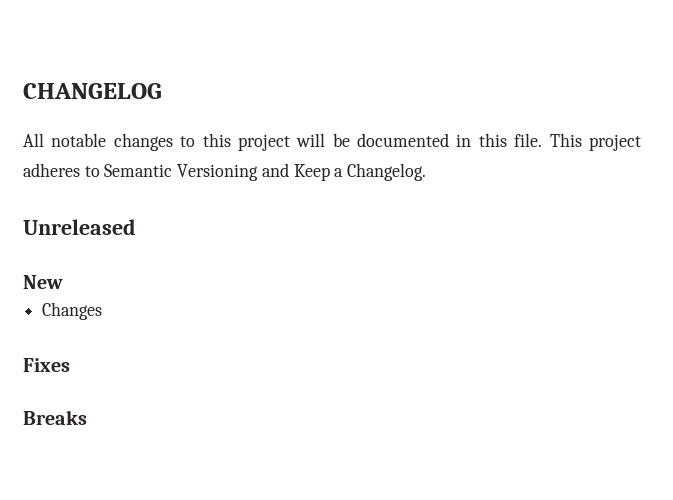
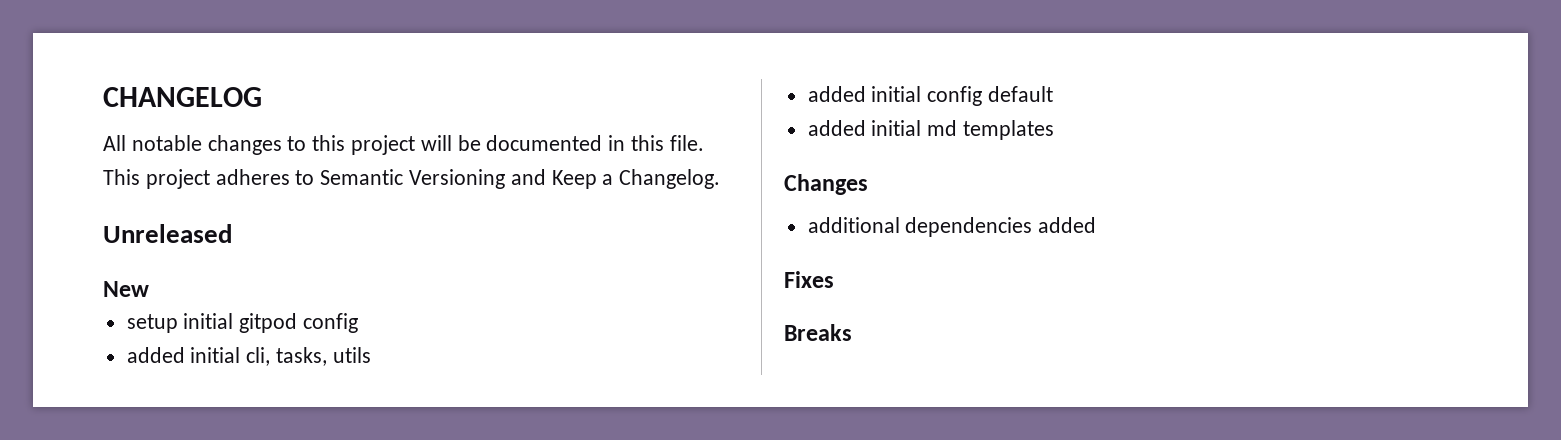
[42,302,103,320] Changes -> [126,313,359,333] [126,347,371,366] [807,86,1054,106] [807,120,1055,140] [784,174,868,195] [807,217,1097,237] setup initial gitpod config // added initial cli, tasks, utils // added initial config default // added initial md templates // Changes // additional dependencies added

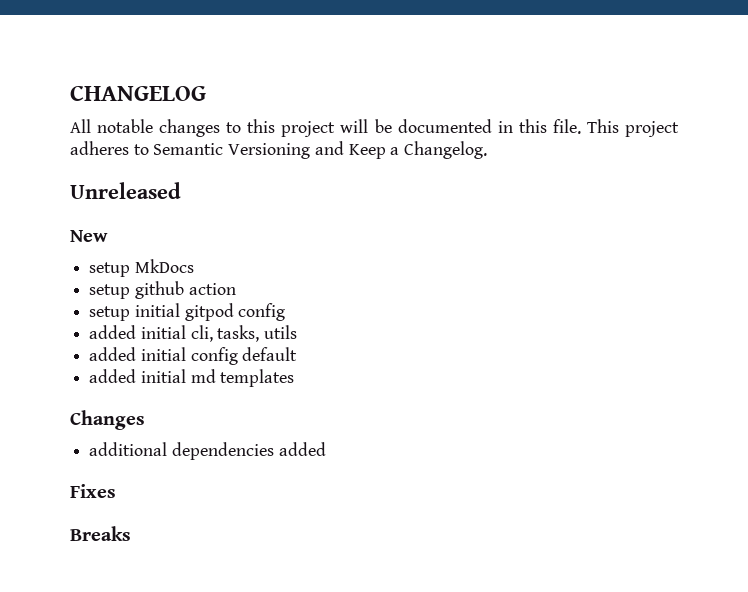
(149, 289) none -> [89,259,194,277] [89,281,236,299] // setup MkDocs // setup github action

